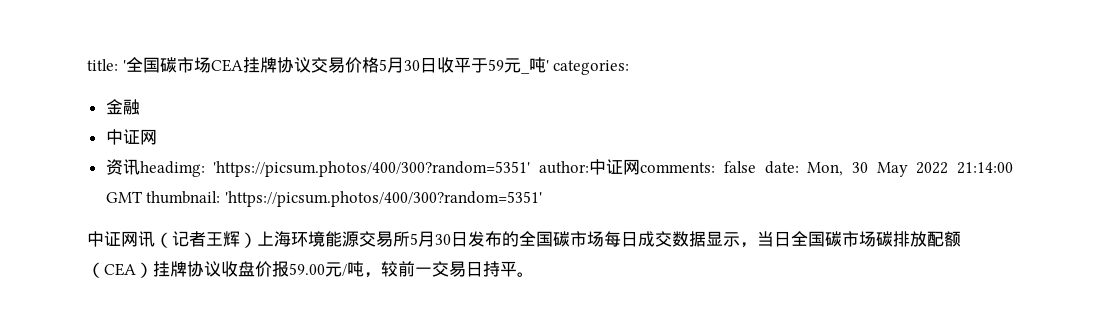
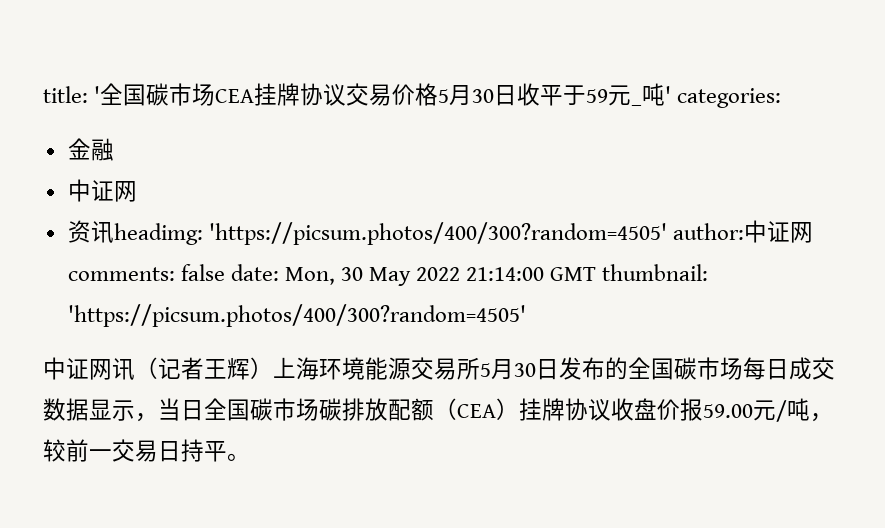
[213,161,531,177] 'https://picsum.photos/400/300?random=5351' -> [208,222,667,245] 'https://picsum.photos/400/300?random=4505'
[224,191,542,207] 'https://picsum.photos/400/300?random=5351' -> [67,304,526,327] 'https://picsum.photos/400/300?random=4505'

